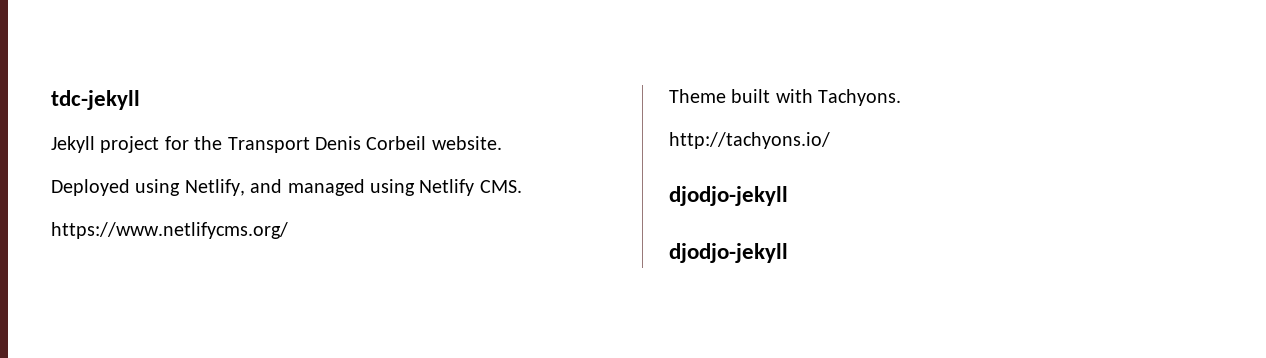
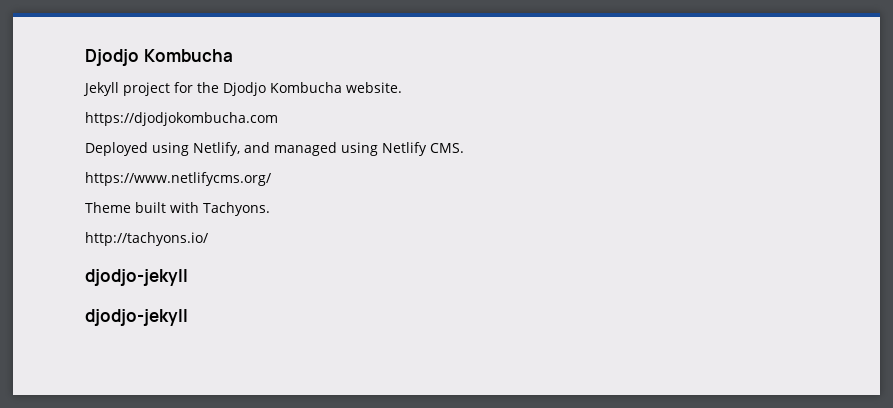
[51,90,140,110] tdc-jekyll -> [85,49,233,66] Djodjo Kombucha
[227,136,427,153] Transport Denis Corbeil -> [223,82,342,96] Djodjo Kombucha
(502, 143) none -> [85,112,278,126] // https://djodjokombucha.com

